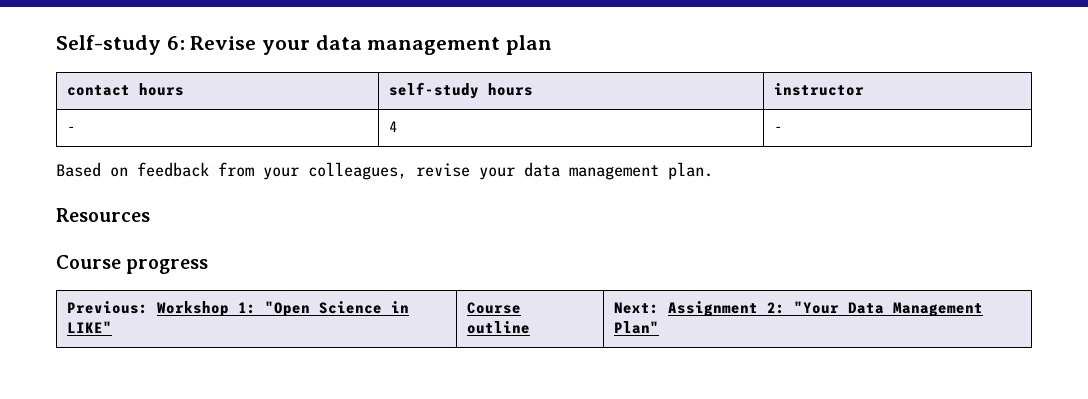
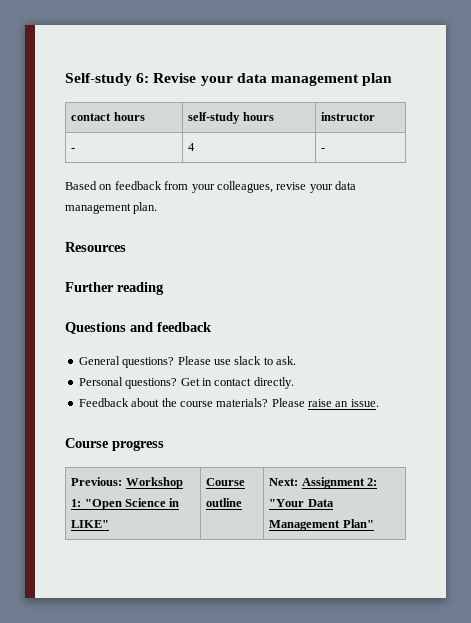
(150, 215) none -> [65,282,164,295] [65,322,212,334] [78,356,296,368] [78,377,294,389] [78,398,379,407] // Further reading // Questions and feedback // General questions? Please use slack to ask. // Personal questions? Get in contact directly. // Feedback about the course materials? Please raise an issue.

